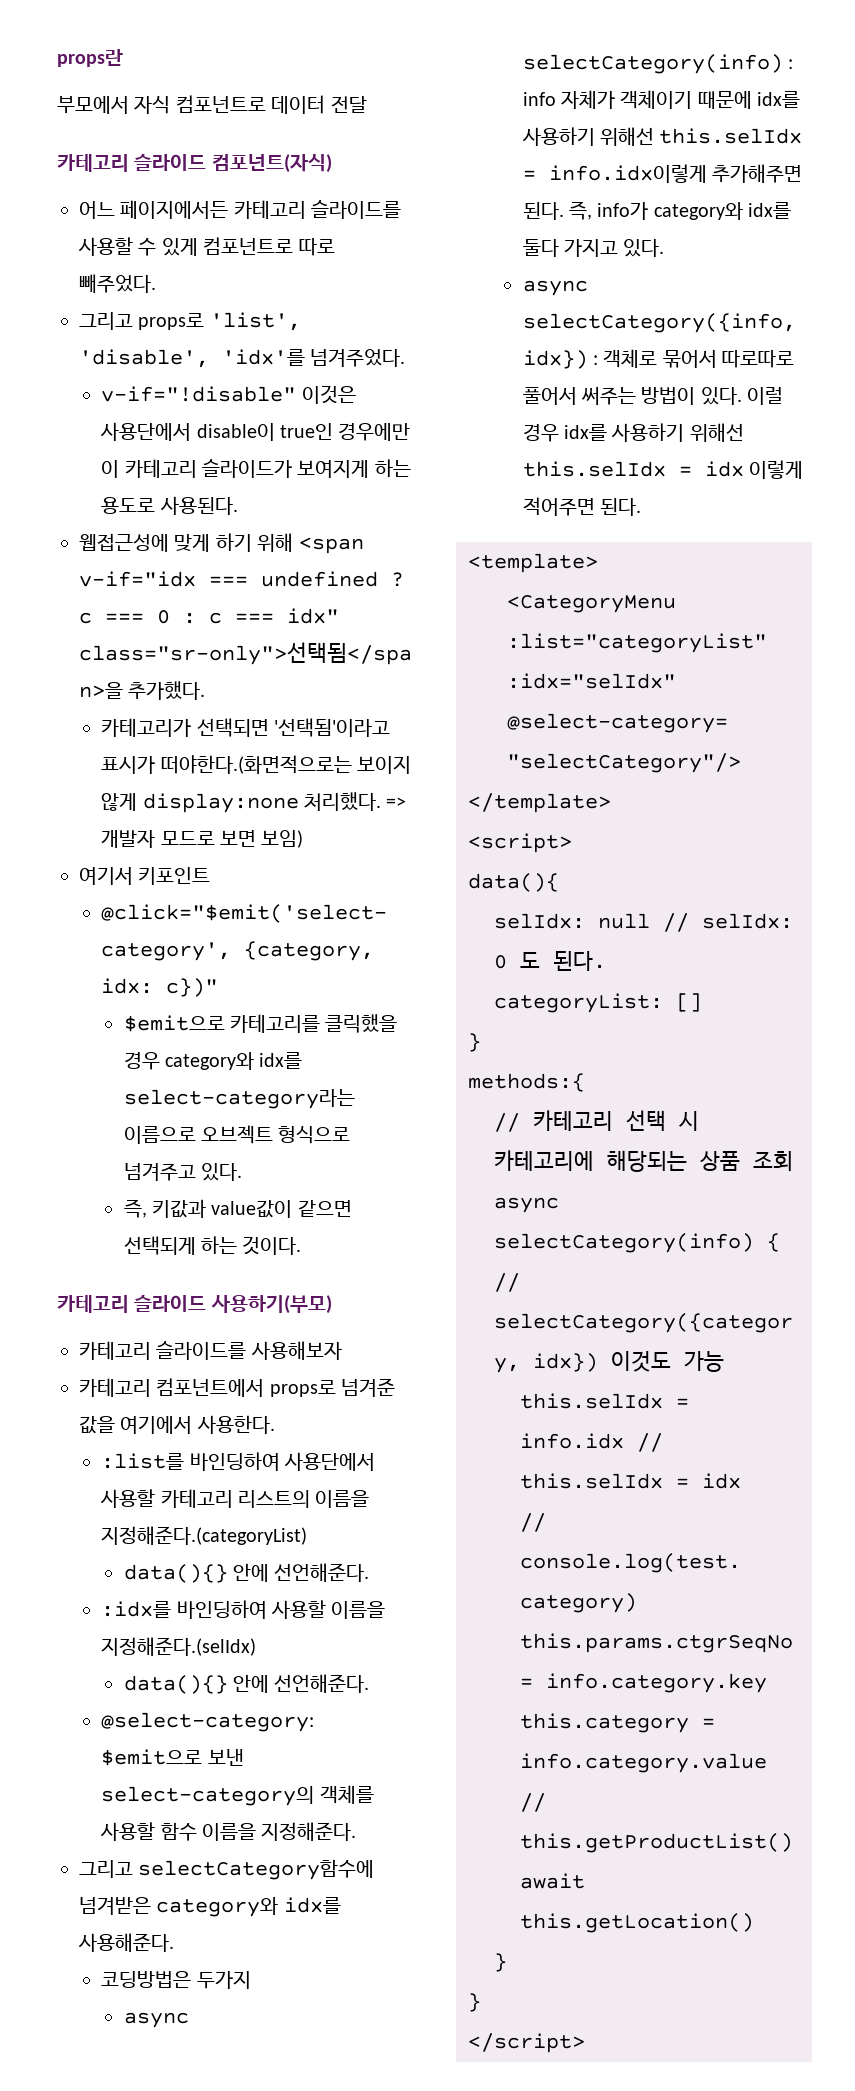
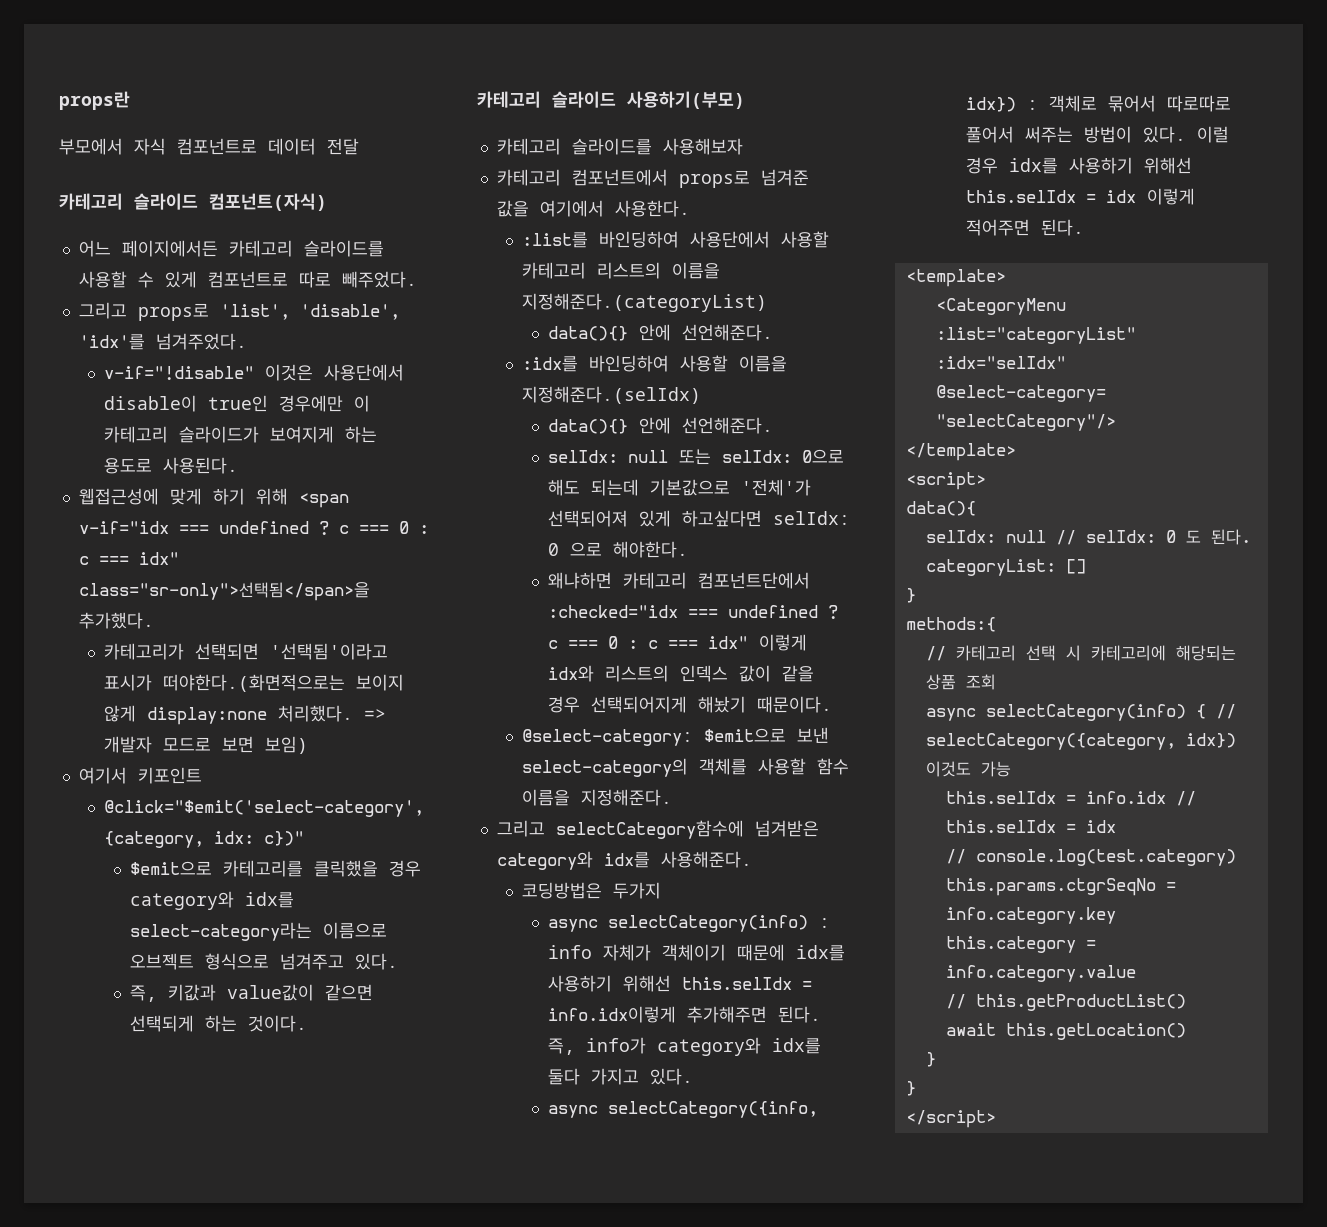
(370, 1683) none -> [547,449,844,465] [547,479,811,496] [547,510,850,527] [547,541,688,558] [547,572,810,589] [547,605,838,620] [547,634,807,651] [547,665,814,682] [547,696,832,713] // selIdx: null 또는 selIdx: 0으로 해도 되는데 기본값으로 '전체'가 선택되어져 있게 하고싶다면 selIdx: 0 으로 해야한다. // 왜냐하면 카테고리 컴포넌트단에서 :checked="idx === undefined ? c === 0 : c === idx" 이렇게 idx와 리스트의 인덱스 값이 같을 경우 선택되어지게 해놨기 때문이다.

